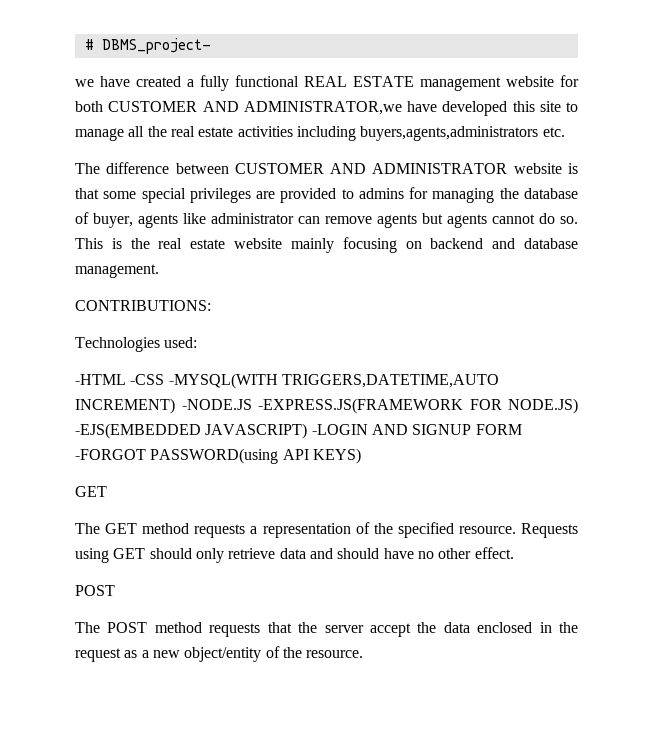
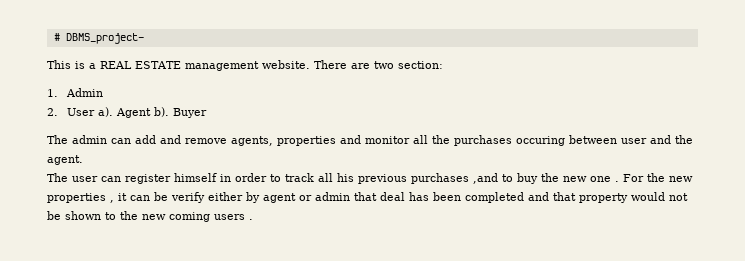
[75,75,579,91] [75,101,578,116] [75,126,565,141] [75,162,578,174] [75,187,578,203] [75,212,578,228] [75,237,578,253] [75,264,159,278] [75,300,211,311] [75,337,198,352] [75,373,499,389] [75,398,578,414] [75,423,522,439] [75,448,361,464] [75,486,107,497] [75,522,579,538] [75,547,514,563] [75,585,115,596] [75,622,578,637] [75,646,364,662] we have created a fully functional REAL ESTATE management website for both CUSTOMER AND ADMINISTRATOR,we have developed this site to manage all the real estate activities including buyers,agents,administrators etc. // The difference between CUSTOMER AND ADMINISTRATOR website is that some special privileges are provided to admins for managing the database of buyer, agents like administrator can remove agents but agents cannot do so. This is the real estate website mainly focusing on backend and database management. // CONTRIBUTIONS: // Technologies used: // -HTML -CSS -MYSQL(WITH TRIGGERS,DATETIME,AUTO INCREMENT) -NODE.JS -EXPRESS.JS(FRAMEWORK FOR NODE.JS) -EJS(EMBEDDED JAVASCRIPT) -LOGIN AND SIGNUP FORM -FORGOT PASSWORD(using API KEYS) // GET // The GET method requests a representation of the specified resource. Requests using GET should only retrieve data and should have no other effect. // POST // The POST method requests that the server accept the data enclosed in the request as a new object/entity of the resource. -> [47,60,443,71] [47,88,103,97] [47,107,207,118] [47,135,693,146] [47,155,83,165] [47,173,693,184] [47,192,688,203] [47,211,253,222] This is a REAL ESTATE management website. There are two section: // 1. Admin // 2. User a). Agent b). Buyer // The admin can add and remove agents, properties and monitor all the purchases occuring between user and the agent. // The user can register himself in order to track all his previous purchases ,and to buy the new one . For the new properties , it can be verify either by agent or admin that deal has been completed and that property would not be shown to the new coming users .

